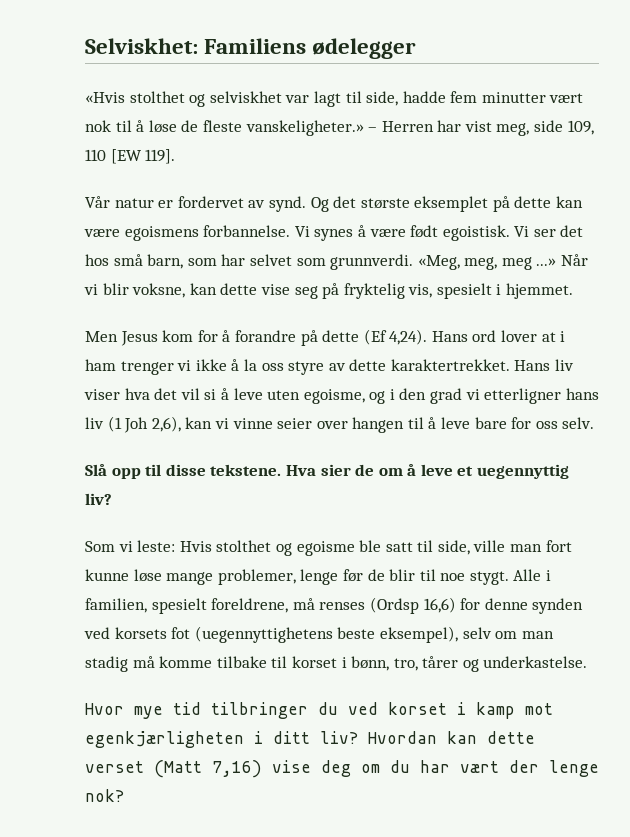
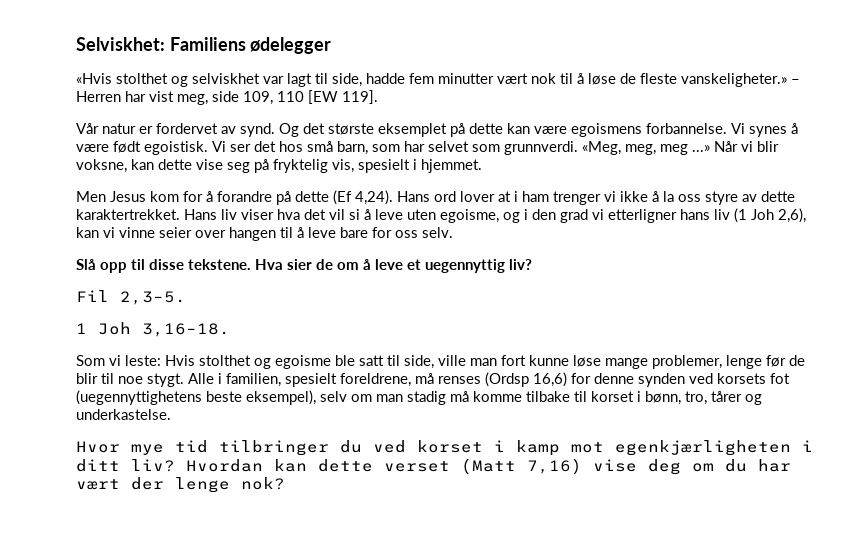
(112, 499) none -> [76,290,186,305] [76,322,230,337] // Fil 2,3–5. // 1 Joh 3,16–18.

